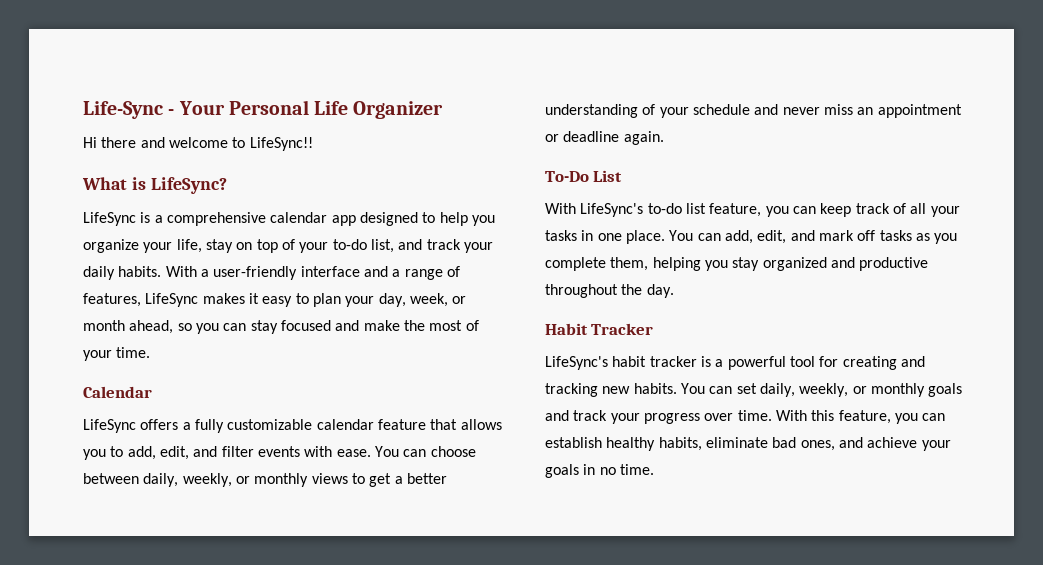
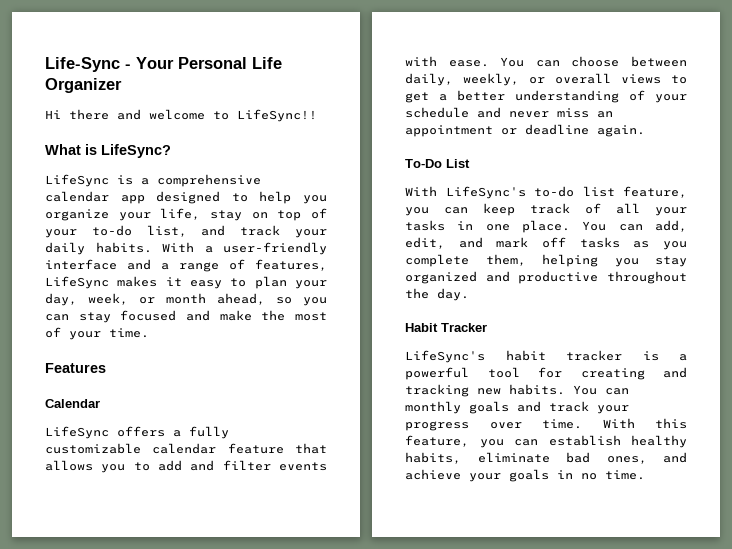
(151, 352) none -> [45,363,106,373] // Features
[127,446,189,460] add, edit, -> [158,460,182,471] add
[254,473,309,487] monthly -> [555,73,611,84] overall
[736,383,867,397] set daily, weekly, or -> (629, 391) none

